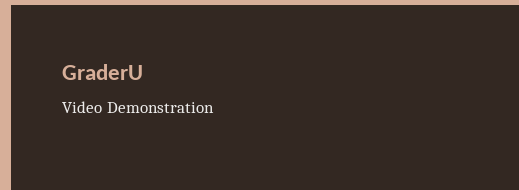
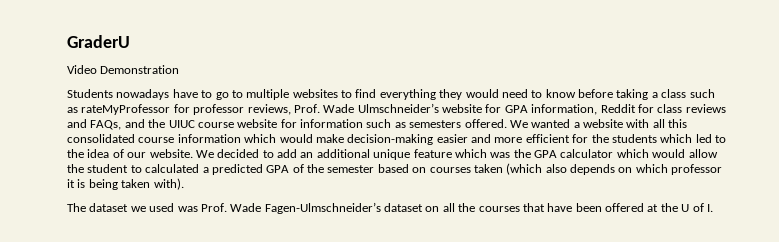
(214, 107) none -> [67,89,715,100] [67,103,726,115] [67,119,688,130] [67,134,726,145] [67,149,718,160] [67,163,723,175] [67,178,184,190] [67,202,713,214] // Students nowadays have to go to multiple websites to find everything they would need to know before taking a class such as rateMyProfessor for professor reviews, Prof. Wade Ulmschneider’s website for GPA information, Reddit for class reviews and FAQs, and the UIUC course website for information such as semesters offered. We wanted a website with all this consolidated course information which would make decision-making easier and more efficient for the students which led to the idea of our website. We decided to add an additional unique feature which was the GPA calculator which would allow the student to calculated a predicted GPA of the semester based on courses taken (which also depends on which professor it is being taken with). // The dataset we used was Prof. Wade Fagen-Ulmschneider’s dataset on all the courses that have been offered at the U of I.

